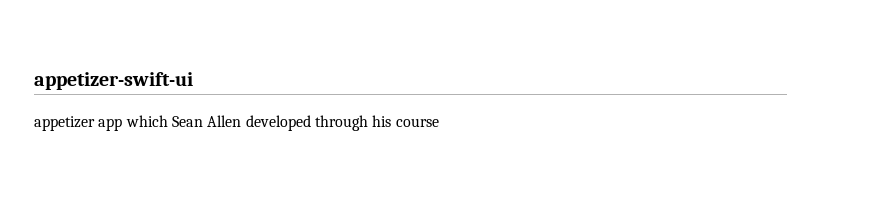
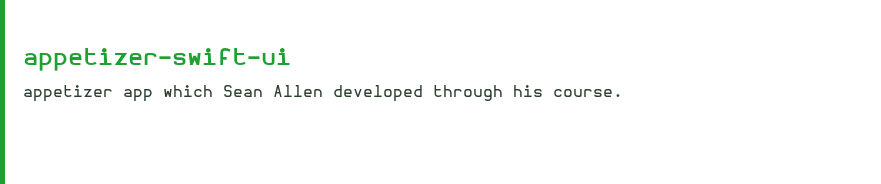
[395,118,439,127] course -> [553,89,623,97] course.

